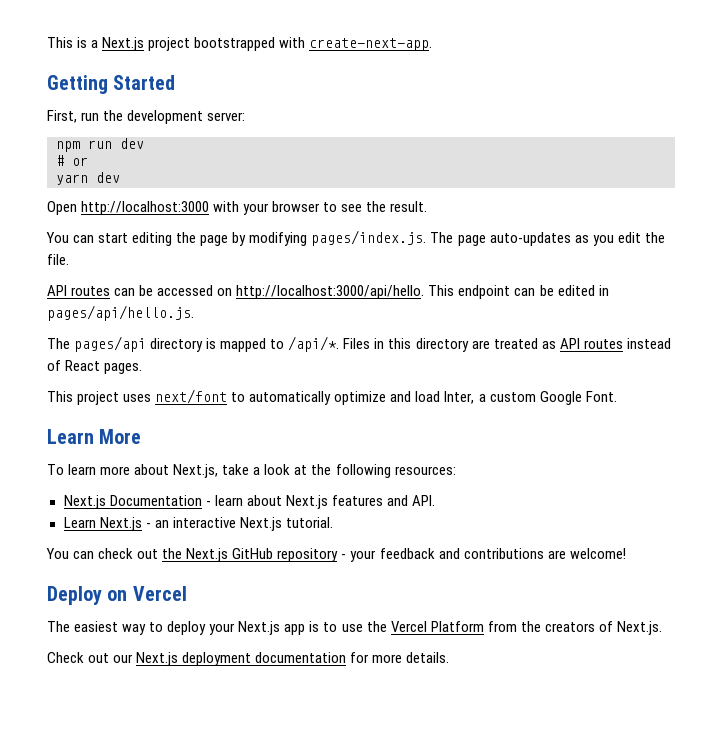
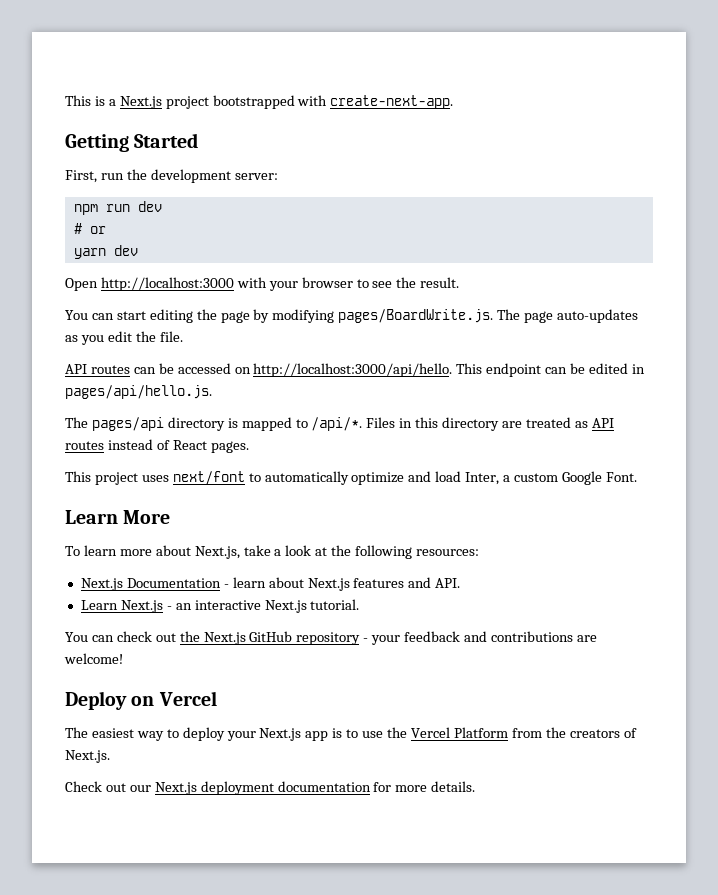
[311,230,427,246] pages/index.js. -> [338,309,494,323] pages/BoardWrite.js.

